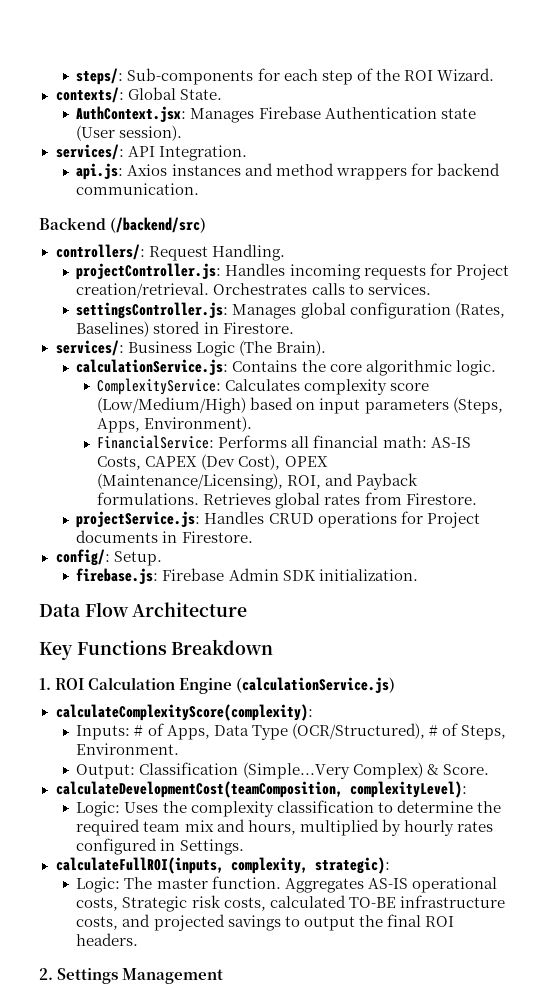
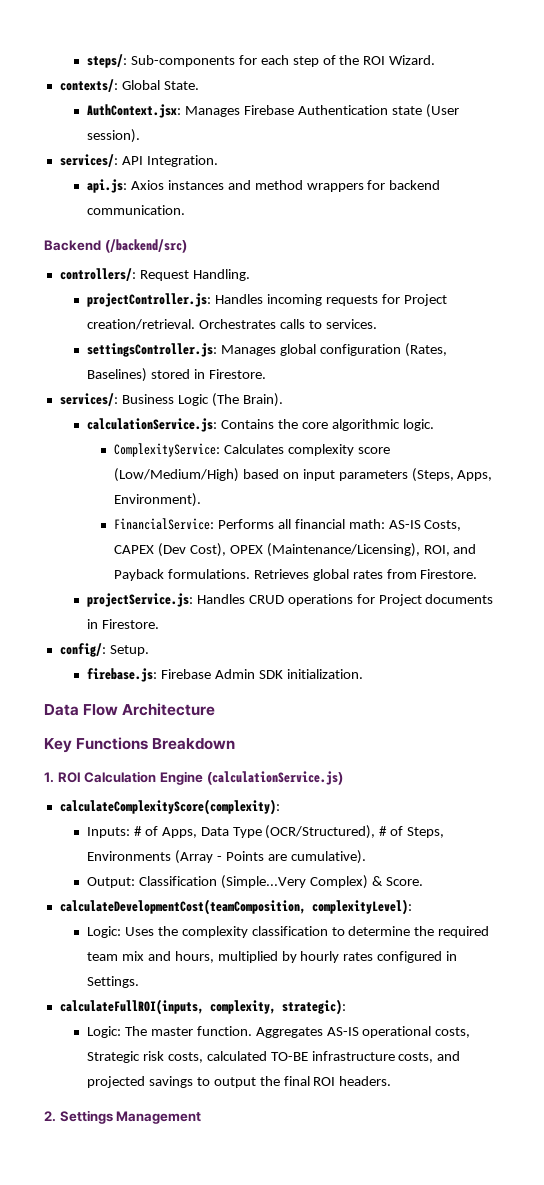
[76,743,180,755] Environment. -> [86,850,366,864] Environments (Array - Points are cumulative).

